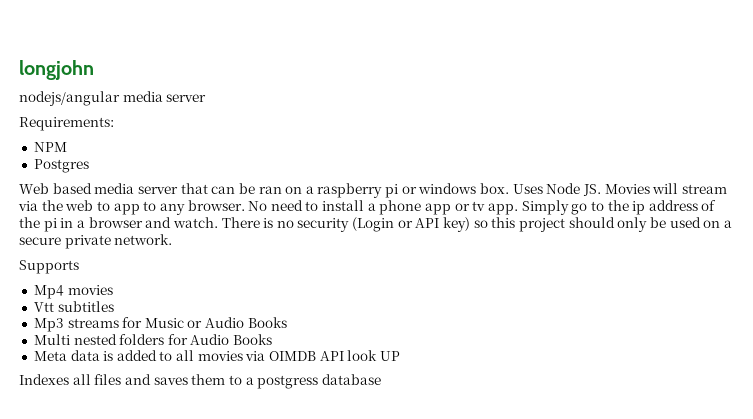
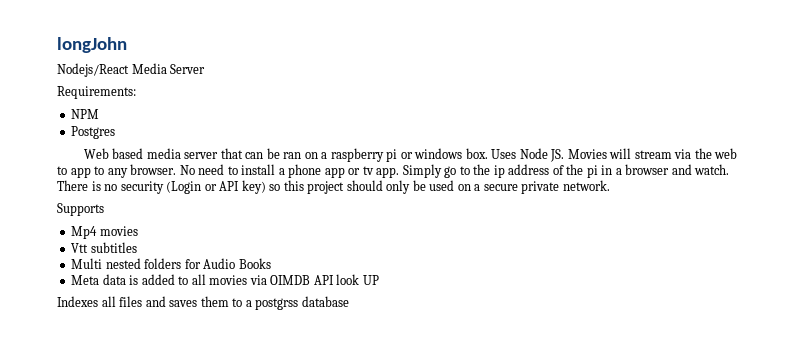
[19,60,94,80] [19,91,207,106] longjohn // nodejs/angular media server -> [57,37,127,53] [57,63,206,77] longJohn // Nodejs/React Media Server
[33,317,287,332] // Mp3 streams for Music or Audio Books -> (137, 247) none
[257,375,319,389] postgress -> [255,298,299,310] postgrss

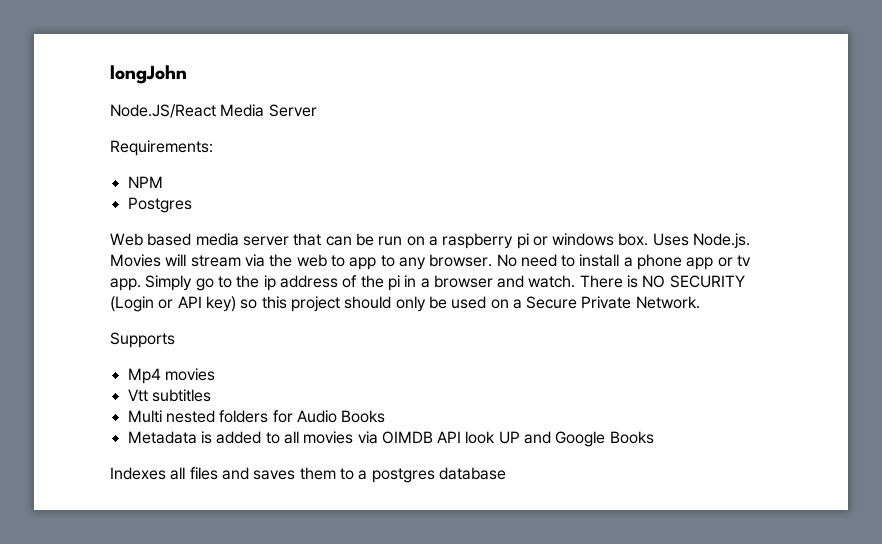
[57,63,129,77] Nodejs/React -> [110,104,216,118] Node.JS/React
[283,152,302,159] ran -> [378,236,403,246] run
[519,148,565,162] Node JS. -> [693,233,751,249] Node.js.
[104,181,164,194] no security -> [642,275,745,288] NO SECURITY
[483,180,610,194] secure private network. -> [526,296,700,309] Secure Private Network.
[71,274,126,285] Meta data -> [127,431,197,444] Metadata
(379, 280) none -> [524,431,654,447] and Google Books
[255,298,299,310] postgrss -> [371,468,435,483] postgres

